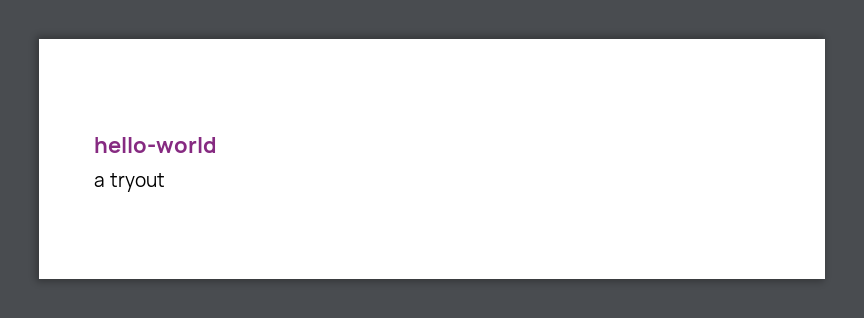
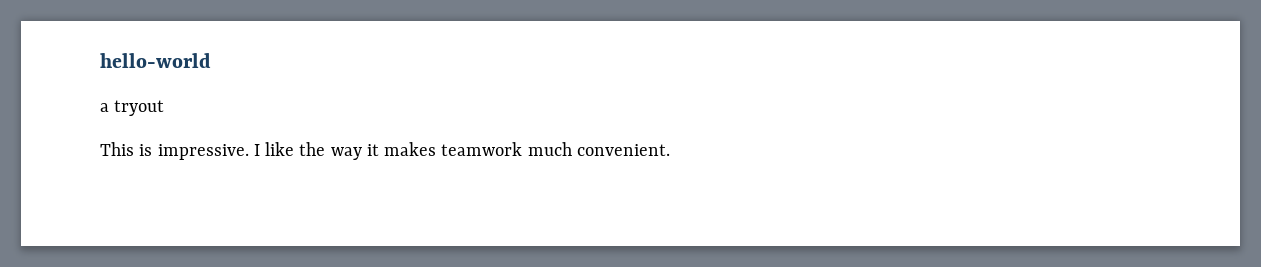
(166, 182) none -> [100,142,670,160] // This is impressive. I like the way it makes teamwork much convenient.

